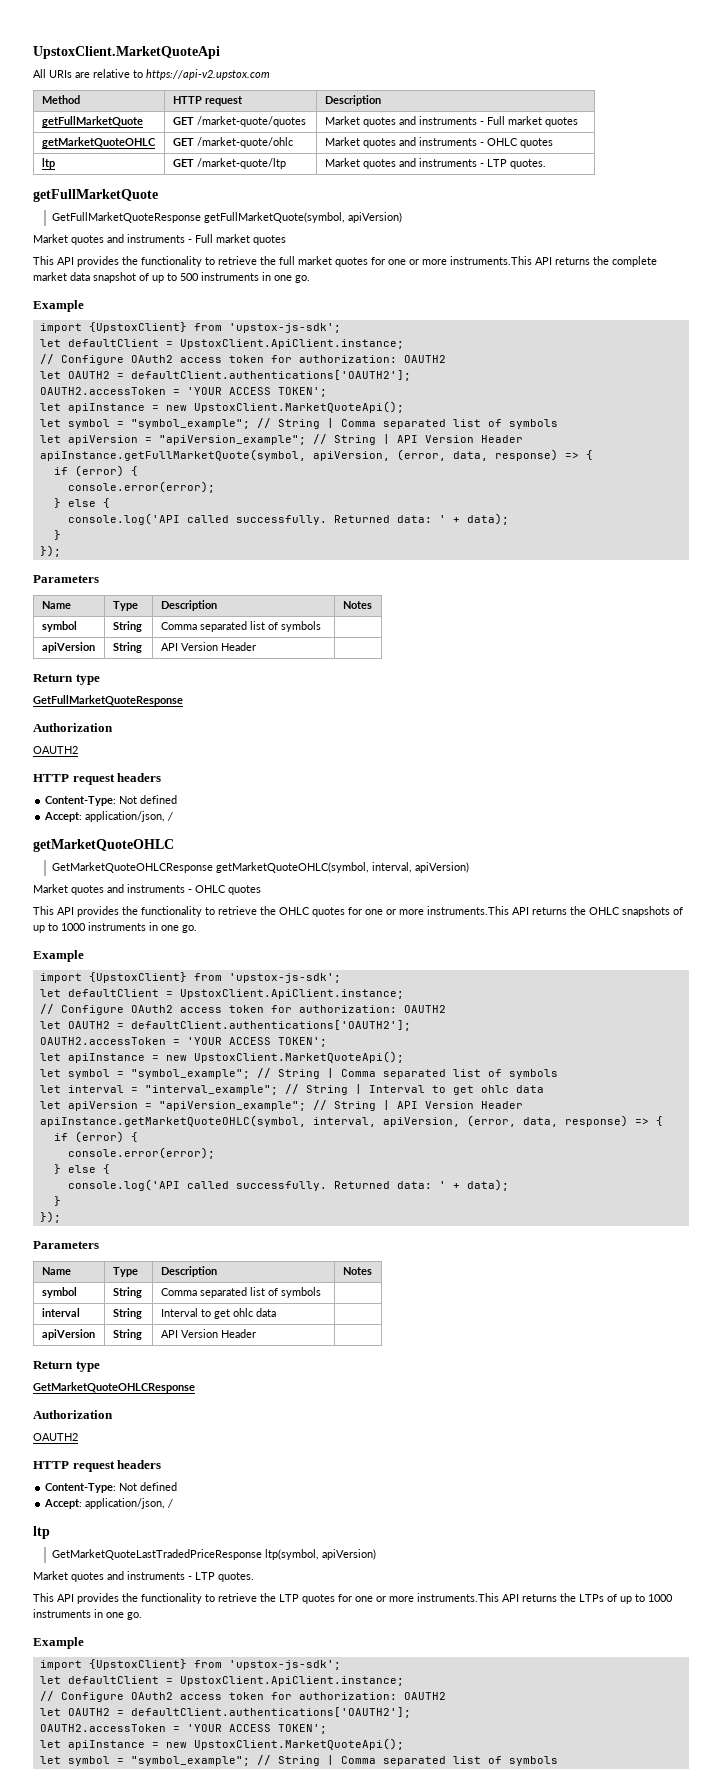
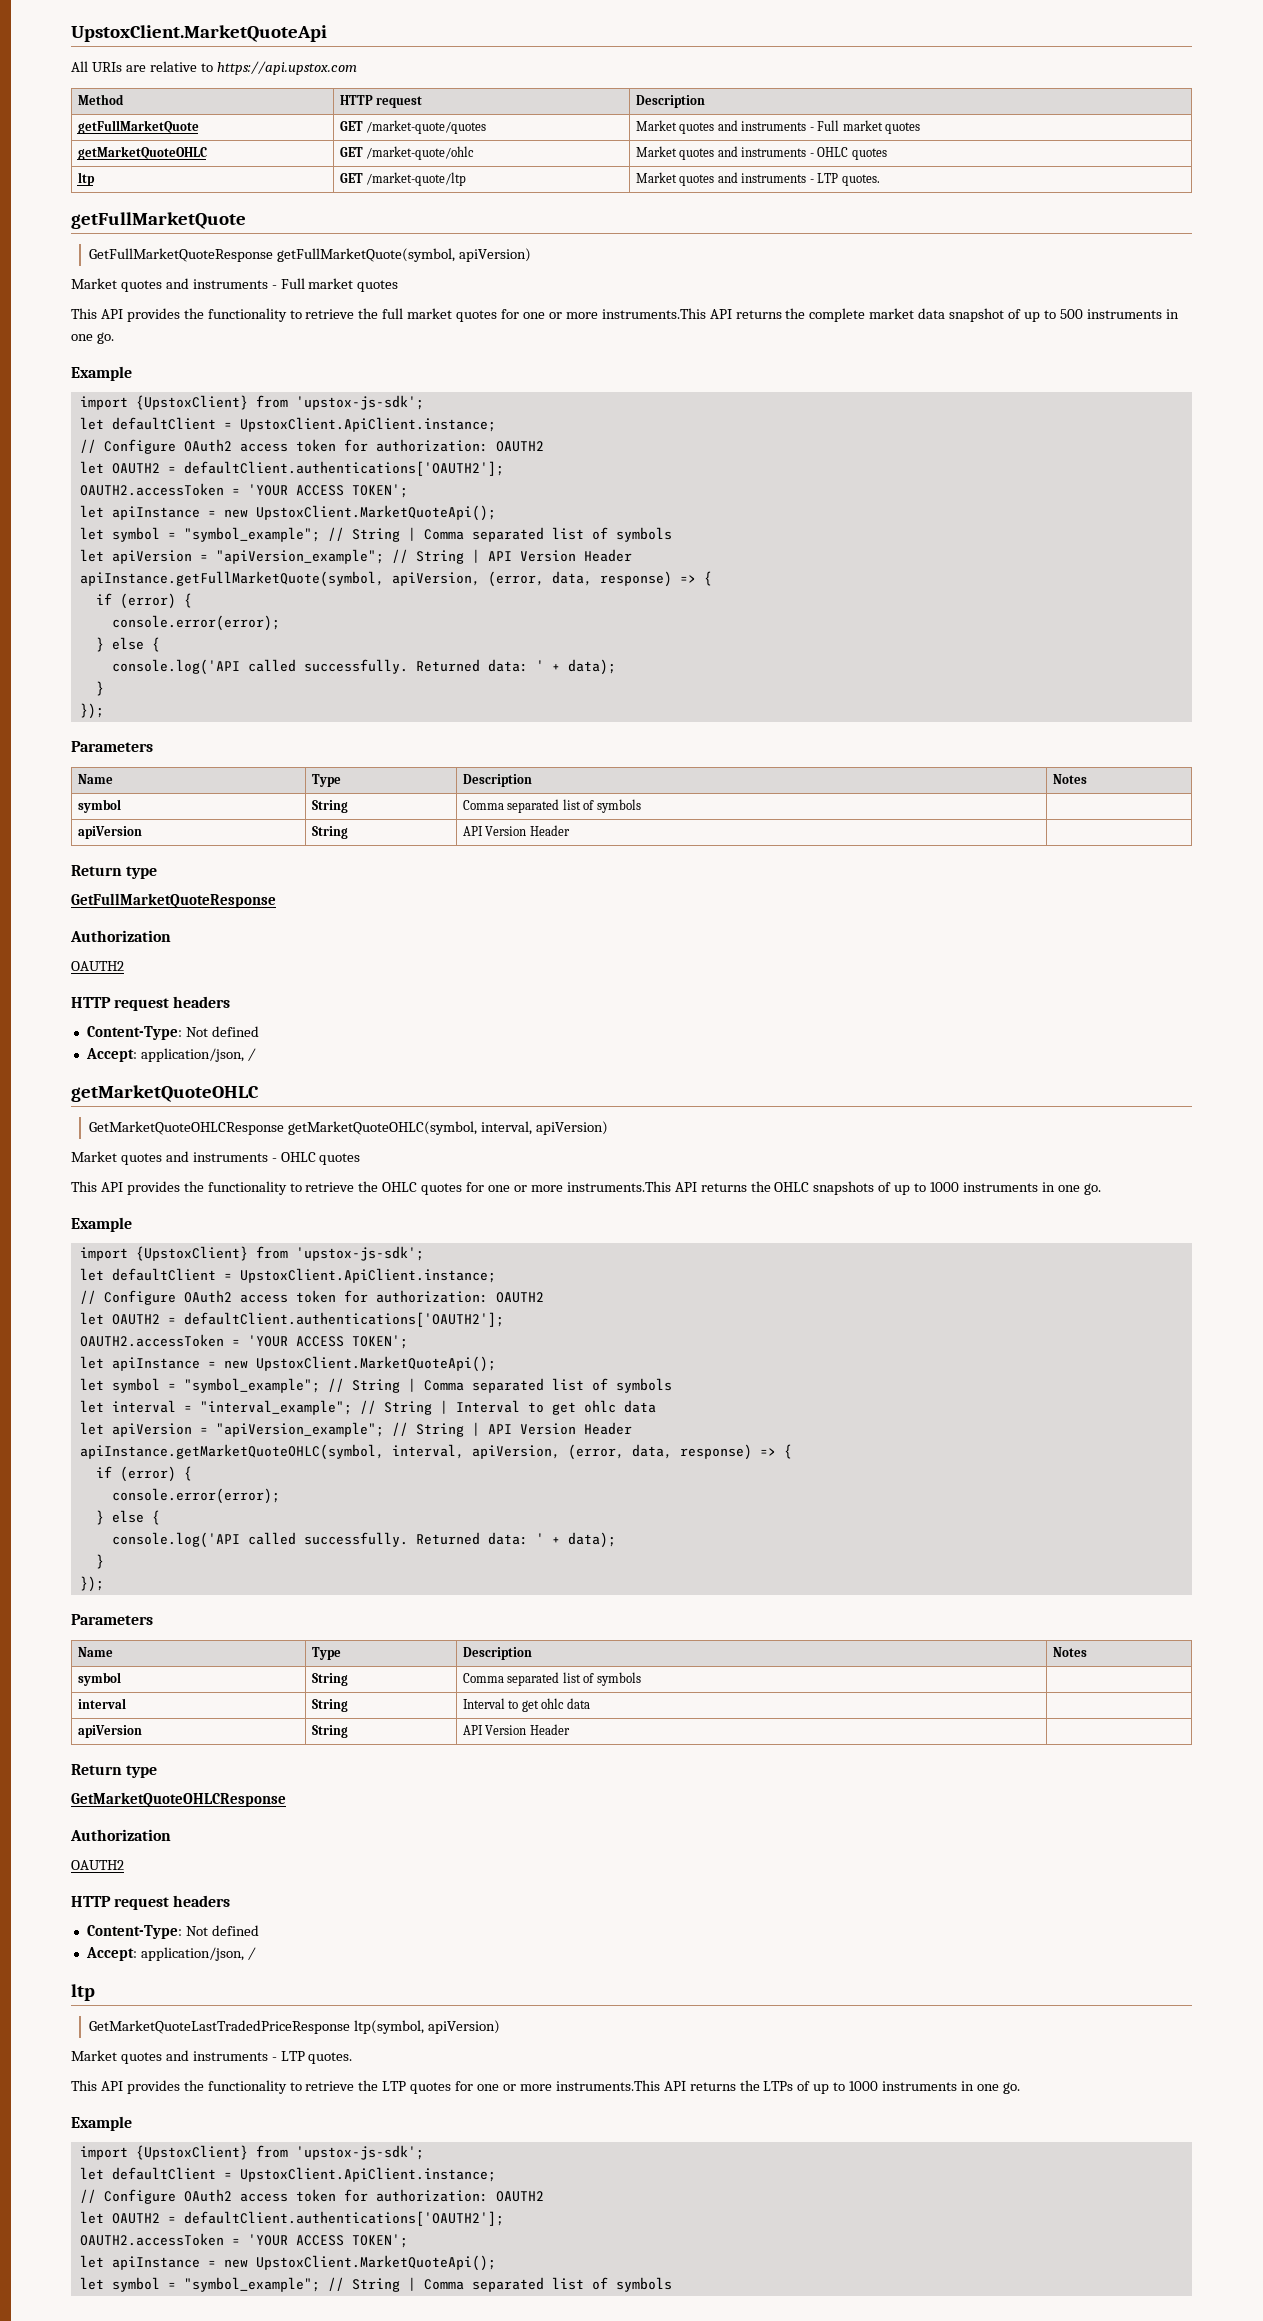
[146,69,270,80] https://api-v2.upstox.com -> [216,61,357,75] https://api.upstox.com

